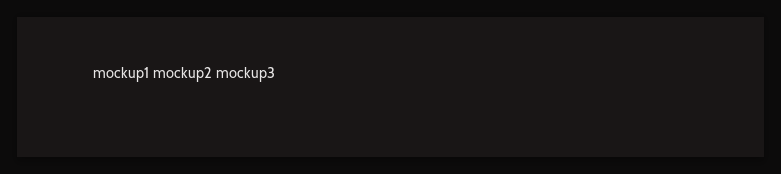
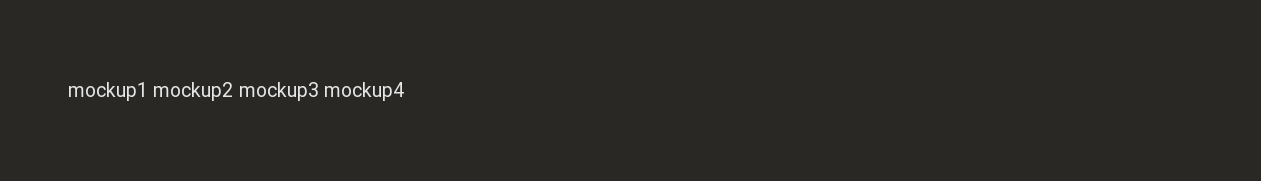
(275, 74) none -> [323,82,404,101] mockup4

